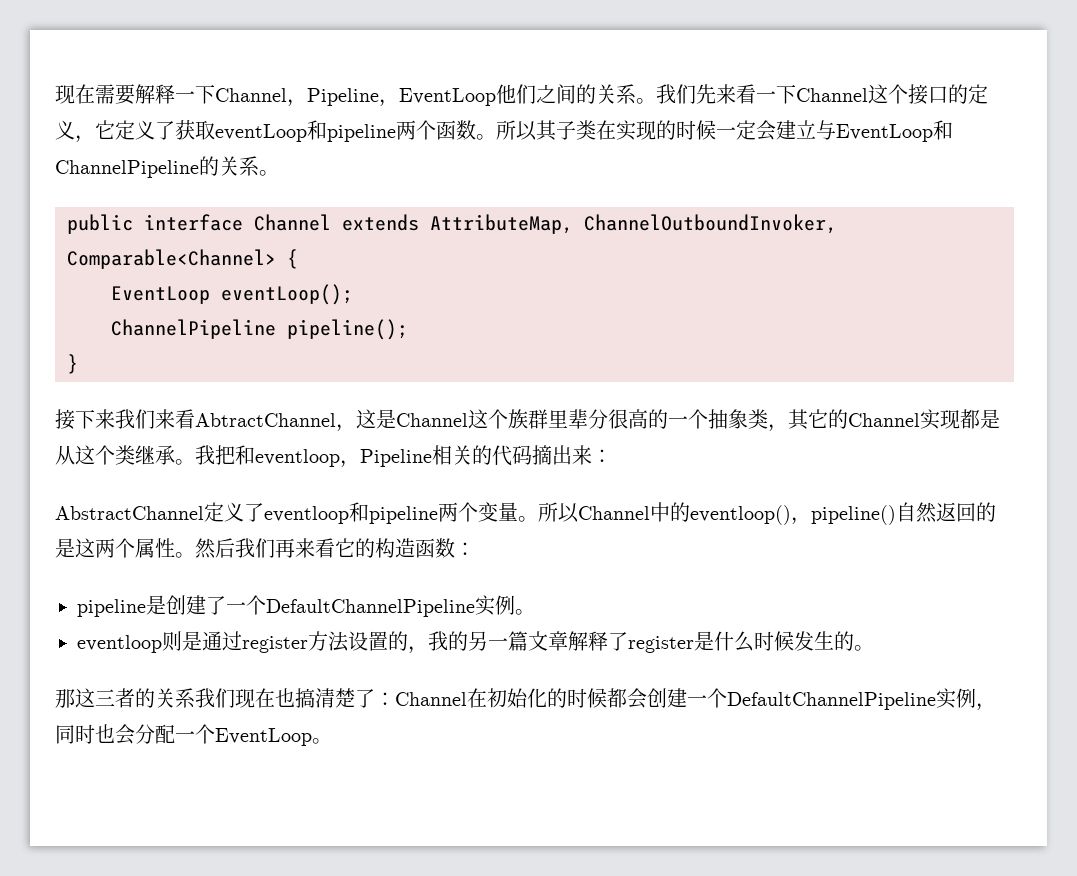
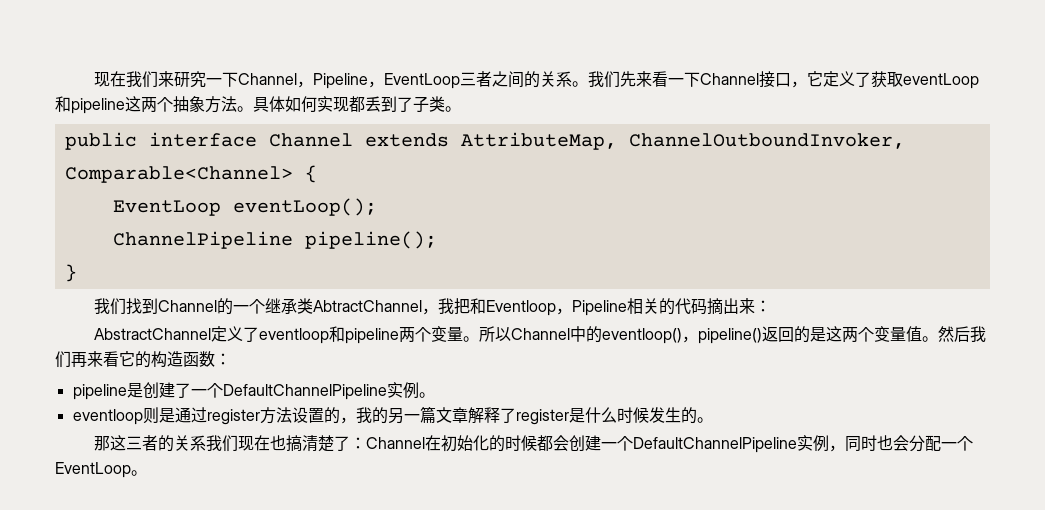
[55,84,175,105] 现在需要解释 -> [93,71,206,88] 现在我们来研究
[496,84,536,104] 他们 -> [459,71,492,87] 三者
[868,84,988,105] [55,120,75,140] 这个接口的定义 -> [758,71,791,88] 接口
[396,120,953,142] [55,156,259,178] 两个函数。所以其子类在实现的时候一定会建立与EventLoop和ChannelPipeline的关系 -> [125,96,445,113] 这两个抽象方法。具体如何实现都丢到了子类
[55,409,1000,432] [55,445,340,467] 接下来我们来看AbtractChannel，这是Channel这个族群里辈分很高的一个抽象类，其它的Channel实现都是从这个类继承。我把和eventloop -> [93,298,556,316] 我们找到Channel的一个继承类AbtractChannel，我把和Eventloop
[896,502,937,523] 自然 -> (762, 336) none
[135,538,175,558] 属性 -> [873,326,922,342] 变量值

